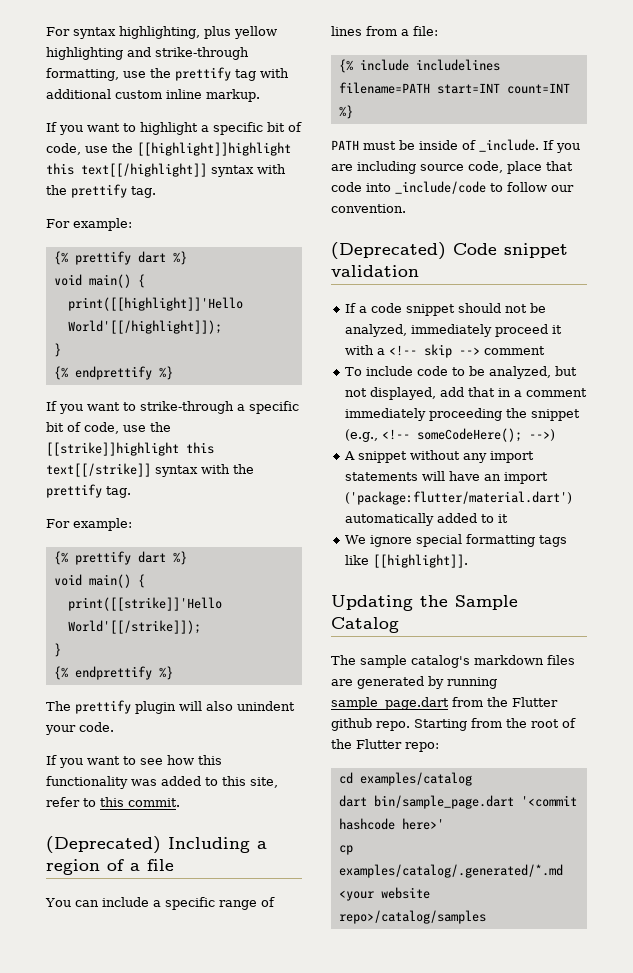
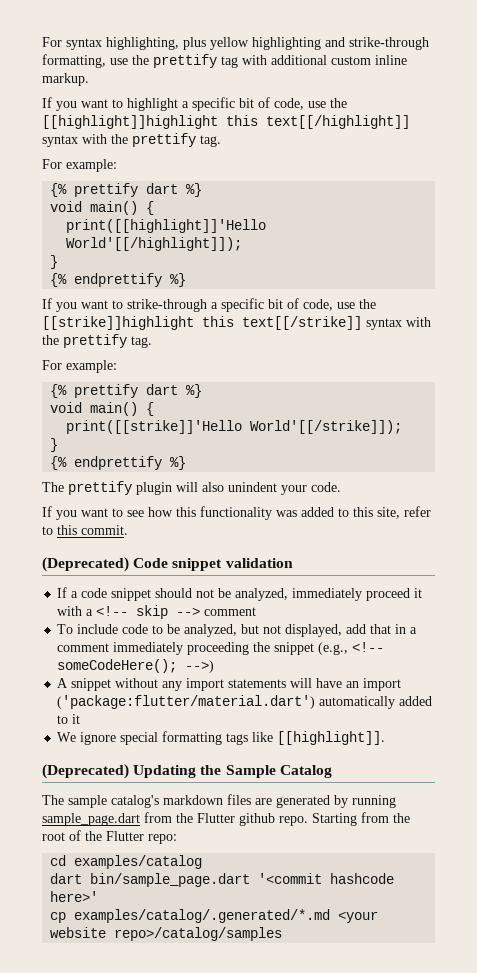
[46,836,267,854] [46,859,174,875] [45,897,275,910] [331,26,438,36] [338,59,500,73] [338,82,570,94] [338,105,353,119] [331,139,580,153] [331,161,573,174] [331,181,574,194] [331,204,406,213] // (Deprecated) Including a region of a file // You can include a specific range of lines from a file: // {% include includelines filename=PATH start=INT count=INT %} // PATH must be inside of _include. If you are including source code, place that code into _include/code to follow our convention. -> (128, 530) none
(468, 561) none -> [42,764,129,779] (Deprecated)

